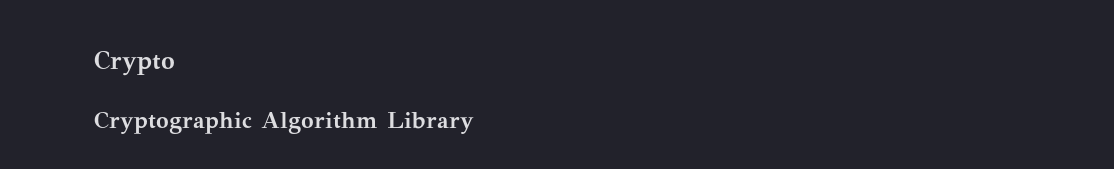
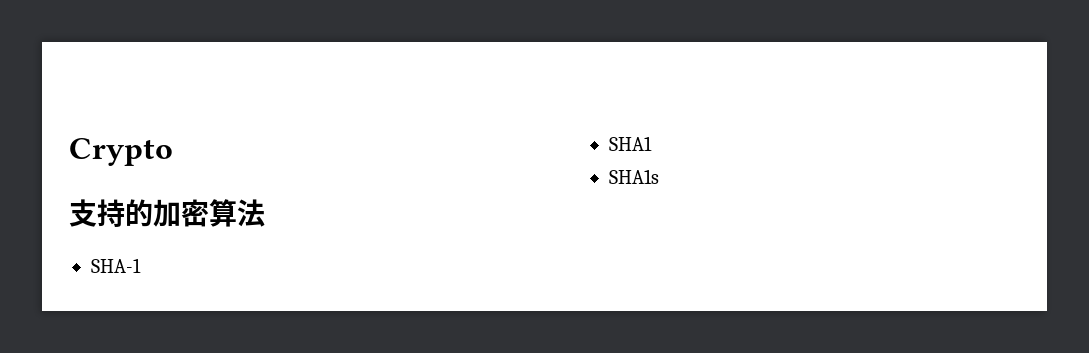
[94,111,474,134] Cryptographic Algorithm Library -> [69,199,265,227] [91,258,141,273] [608,136,652,151] [608,169,659,184] 支持的加密算法 // SHA-1 // SHA1 // SHA1s

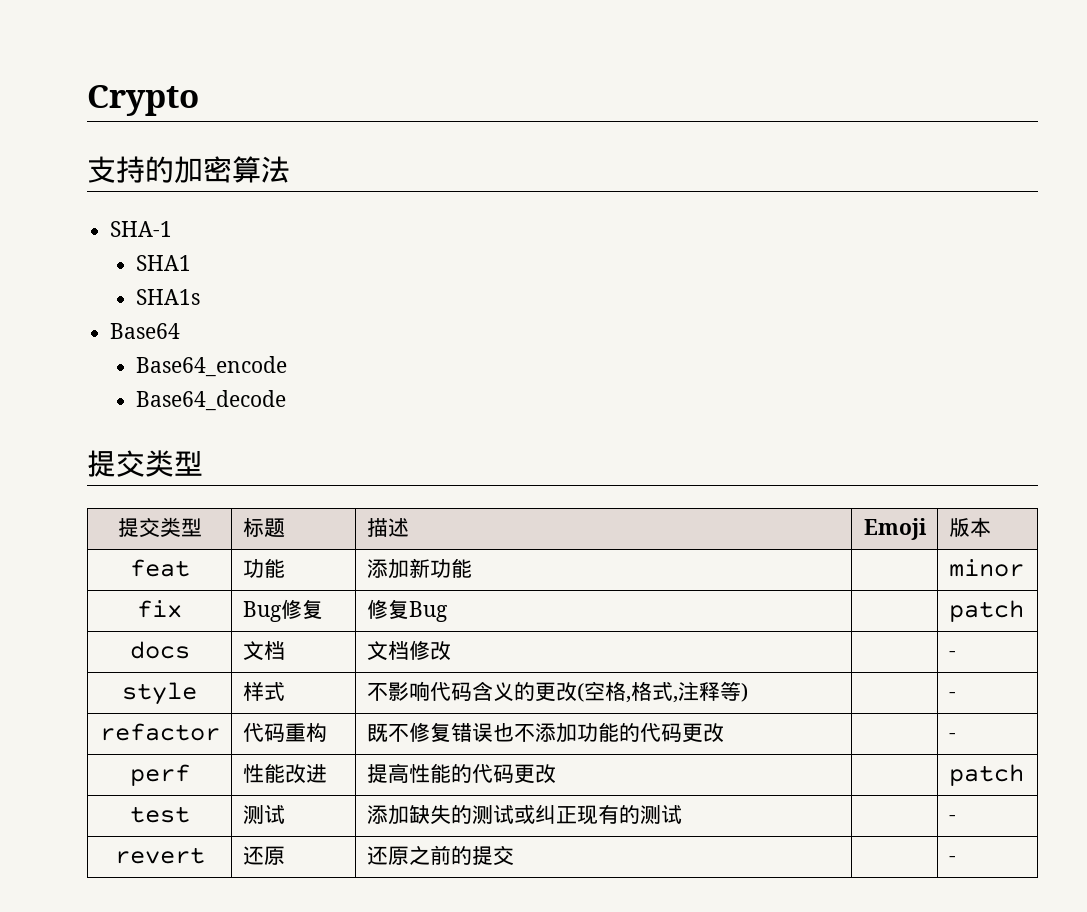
(659, 176) none -> [110,323,181,339] [136,356,288,377] [136,390,287,411] [87,450,203,477] [117,517,202,538] [242,518,285,538] [366,518,409,537] [863,518,927,540] [948,517,991,537] [129,559,190,577] [242,558,285,578] [366,558,472,579] [948,559,1024,577] [137,600,182,618] [242,599,323,622] [366,599,448,622] [948,600,1024,622] [129,641,190,659] [242,641,285,661] [366,640,451,661] [948,651,956,658] [122,682,197,705] [242,682,285,701] [366,681,748,703] [948,692,956,699] [99,723,220,741] [242,723,327,742] [366,722,724,743] [948,733,956,740] [129,764,190,786] [242,763,327,783] [366,763,556,784] [948,764,1024,786] [129,806,190,823] [242,805,285,824] [366,804,682,825] [948,815,956,822] [114,847,205,864] [242,846,285,865] [366,845,514,866] [948,856,956,863] // Base64 // Base64_encode // Base64_decode // 提交类型 // 提交类型 | 标题 | 描述 | Emoji | 版本 // feat | 功能 | 添加新功能 | | minor // fix | Bug修复 | 修复Bug | | patch // docs | 文档 | 文档修改 | | - // style | 样式 | 不影响代码含义的更改(空格,格式,注释等) | | - // refactor | 代码重构 | 既不修复错误也不添加功能的代码更改 | | - // perf | 性能改进 | 提高性能的代码更改 | | patch // test | 测试 | 添加缺失的测试或纠正现有的测试 | | - // revert | 还原 | 还原之前的提交 | | -

